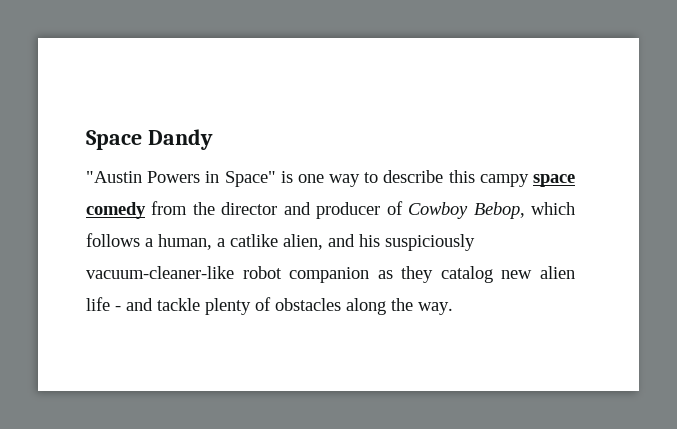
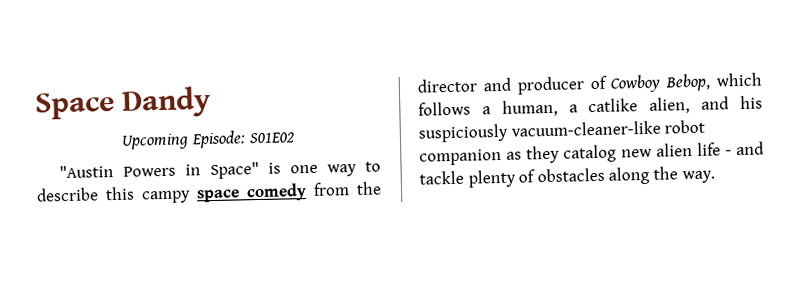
(213, 139) none -> [121,130,295,150] // Upcoming Episode: S01E02

